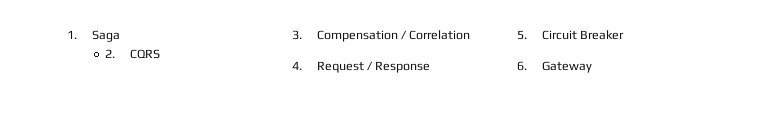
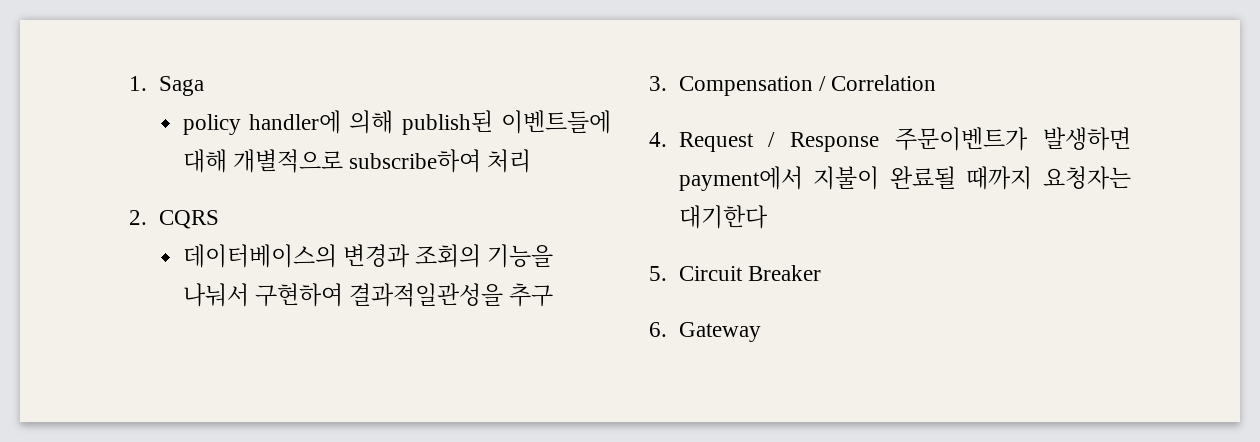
[105,49,161,59] 2. CQRS -> [182,110,611,135] [182,149,532,173] [129,210,219,229] [182,244,554,268] [182,283,554,307] policy handler에 의해 publish된 이벤트들에 대해 개별적으로 subscribe하여 처리 // 2. CQRS // 데이터베이스의 변경과 조회의 기능을 나눠서 구현하여 결과적일관성을 추구
(431, 67) none -> [895,127,1131,151] [678,166,1131,191] [678,205,768,229] 주문이벤트가 발생하면 payment에서 지불이 완료될 때까지 요청자는 대기한다

